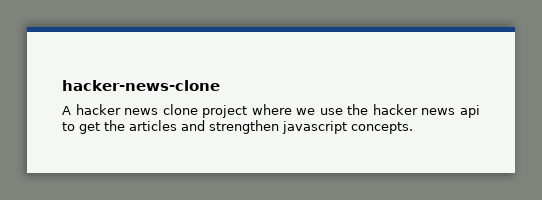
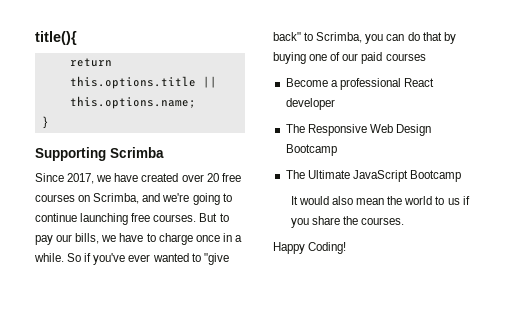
[62,80,220,91] [62,104,480,118] [62,120,413,134] hacker-news-clone // A hacker news clone project where we use the hacker news api to get the articles and strengthen javascript concepts. -> [35,31,77,45] [69,58,112,67] [69,76,217,89] [69,96,196,109] [41,116,49,129] [35,147,164,161] [35,173,241,184] [35,193,232,205] [35,213,229,225] [35,233,242,245] [34,253,229,265] [273,32,456,44] [273,52,426,64] [285,78,434,90] [285,98,335,110] [285,124,431,136] [285,144,337,156] [285,170,461,182] [290,196,470,205] [290,216,405,228] [273,242,347,254] title(){ // return this.options.title || this.options.name; // } // Supporting Scrimba // Since 2017, we have created over 20 free courses on Scrimba, and we're going to continue launching free courses. But to pay our bills, we have to charge once in a while. So if you've ever wanted to "give back" to Scrimba, you can do that by buying one of our paid courses // Become a professional React developer // The Responsive Web Design Bootcamp // The Ultimate JavaScript Bootcamp // It would also mean the world to us if you share the courses. // Happy Coding!

